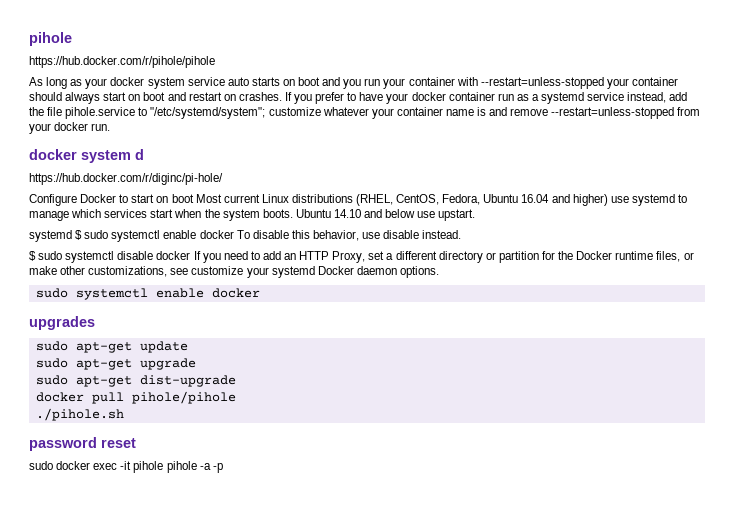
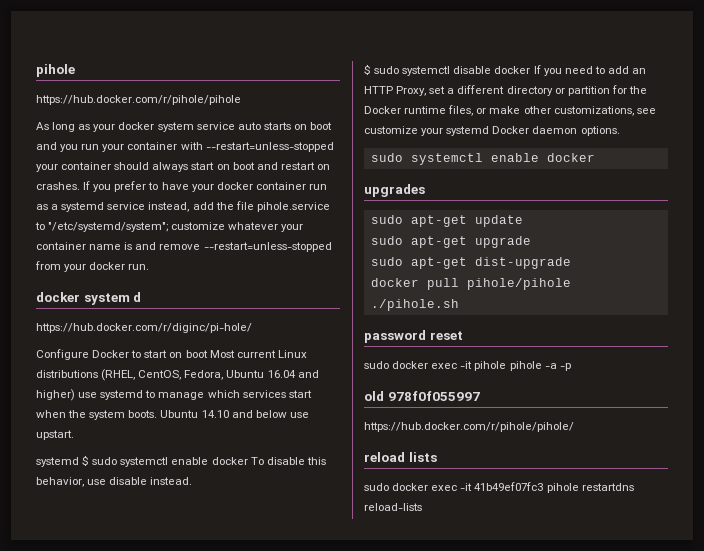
(223, 468) none -> [364,391,480,401] [364,422,574,432] [364,452,437,462] [364,482,634,493] [364,503,422,511] // old 978f0f055997 // https://hub.docker.com/r/pihole/pihole/ // reload lists // sudo docker exec -it 41b49ef07fc3 pihole restartdns reload-lists

